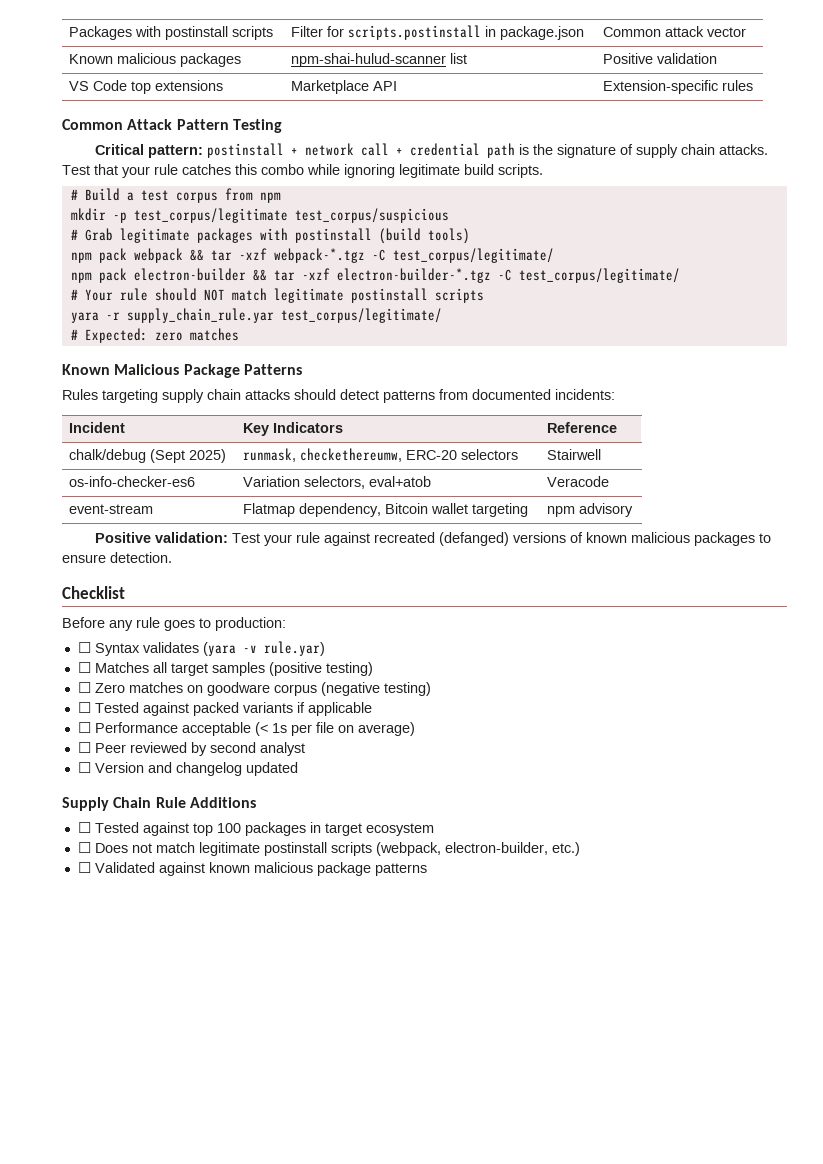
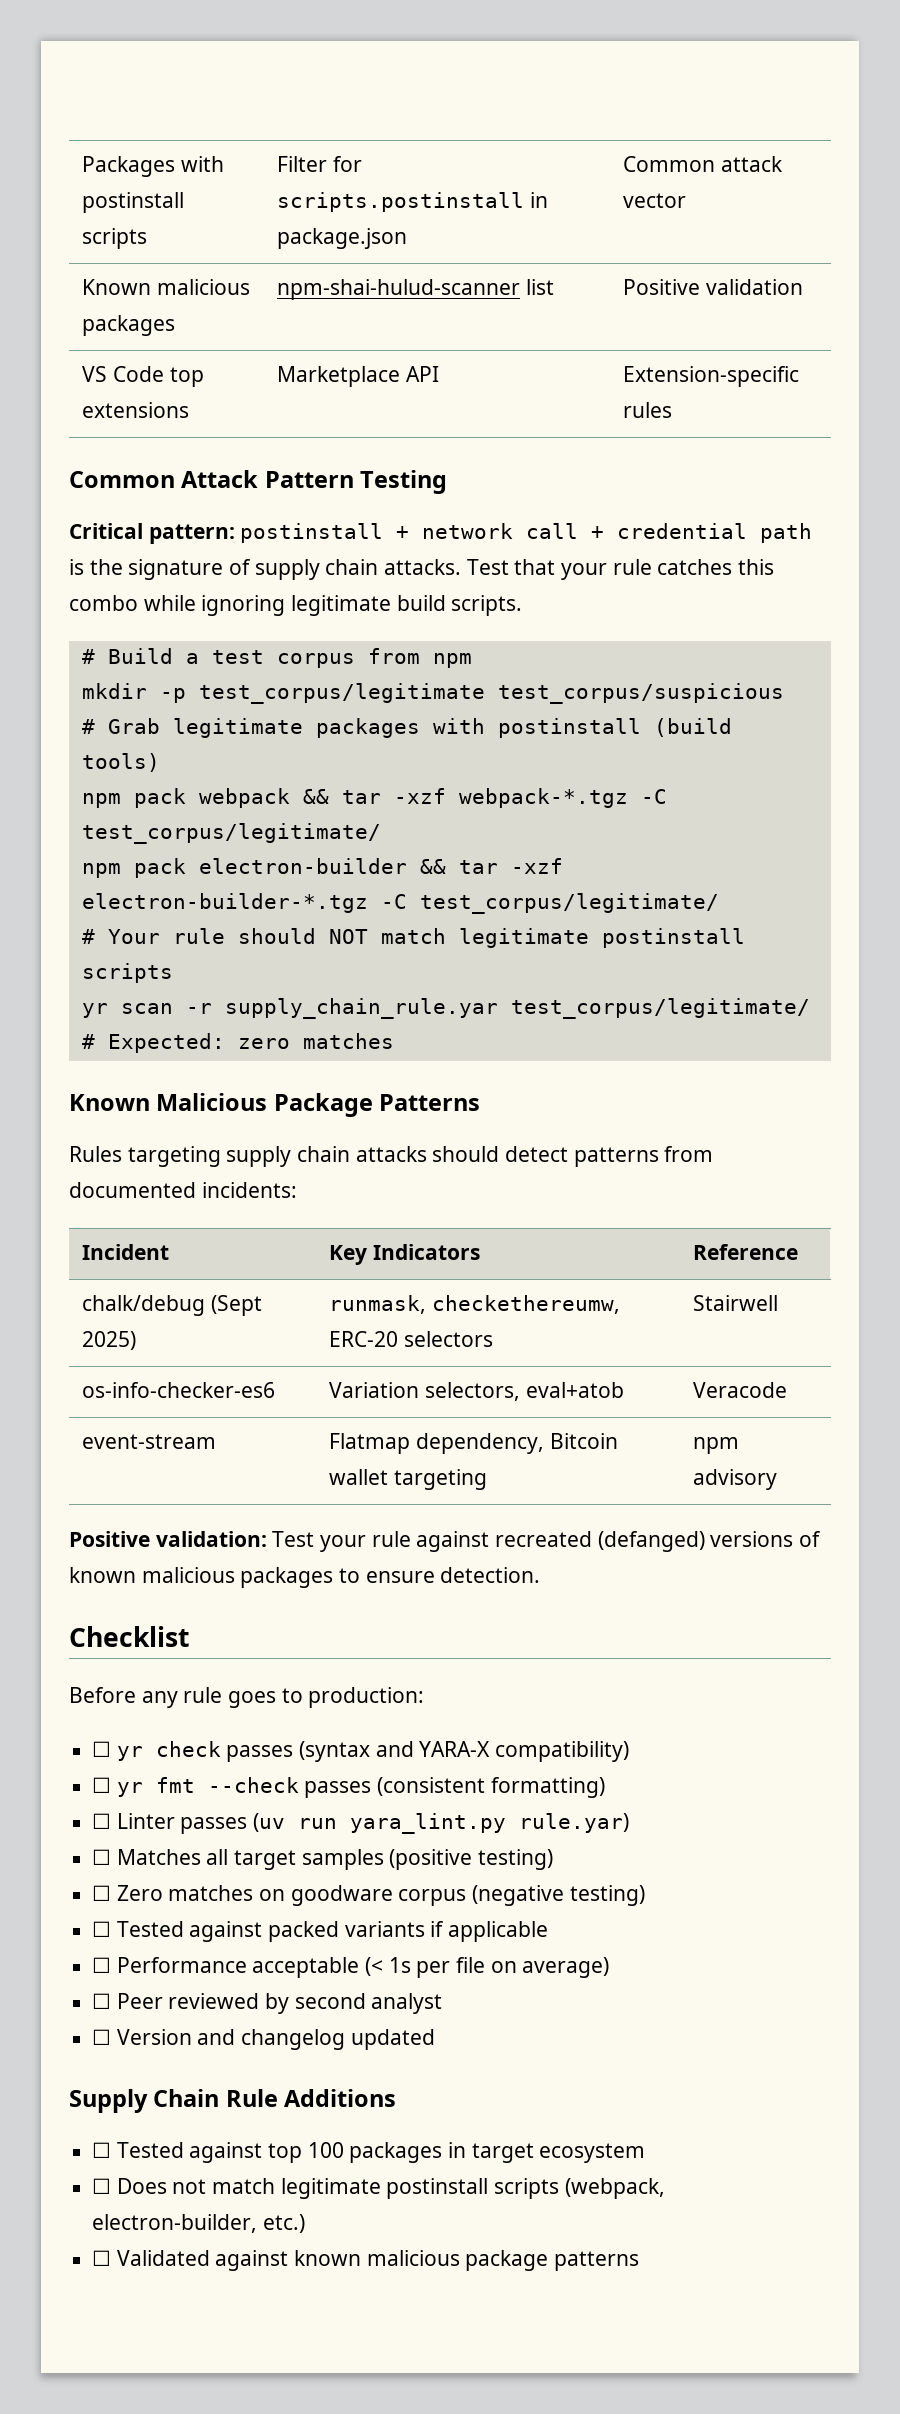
[70,312,99,323] yara -> [81,1003,173,1018] yr scan
[94,642,257,656] Syntax validates (yara -v -> [116,1741,630,1762] [92,1777,605,1798] [92,1813,507,1834] yr check passes (syntax and YARA-X compatibility) // ☐ yr fmt --check passes (consistent formatting) // ☐ Linter passes (uv run yara_lint.py

